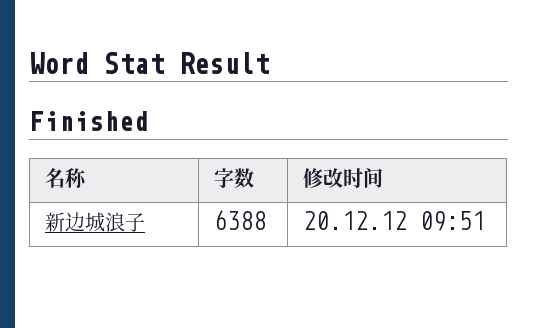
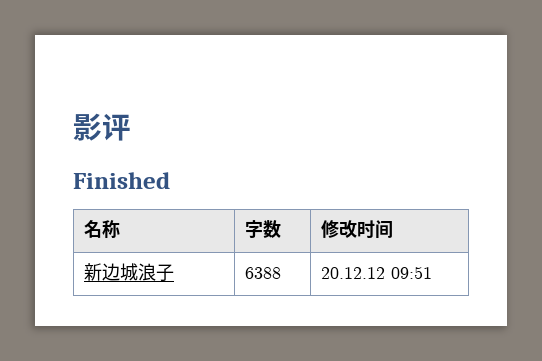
[29,52,269,74] Word Stat Result -> [73,113,131,141] 影评

